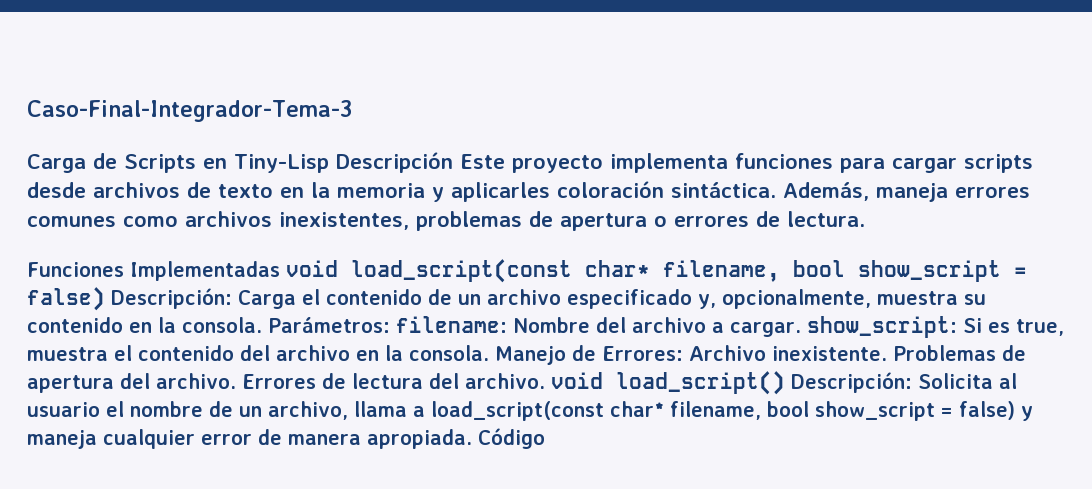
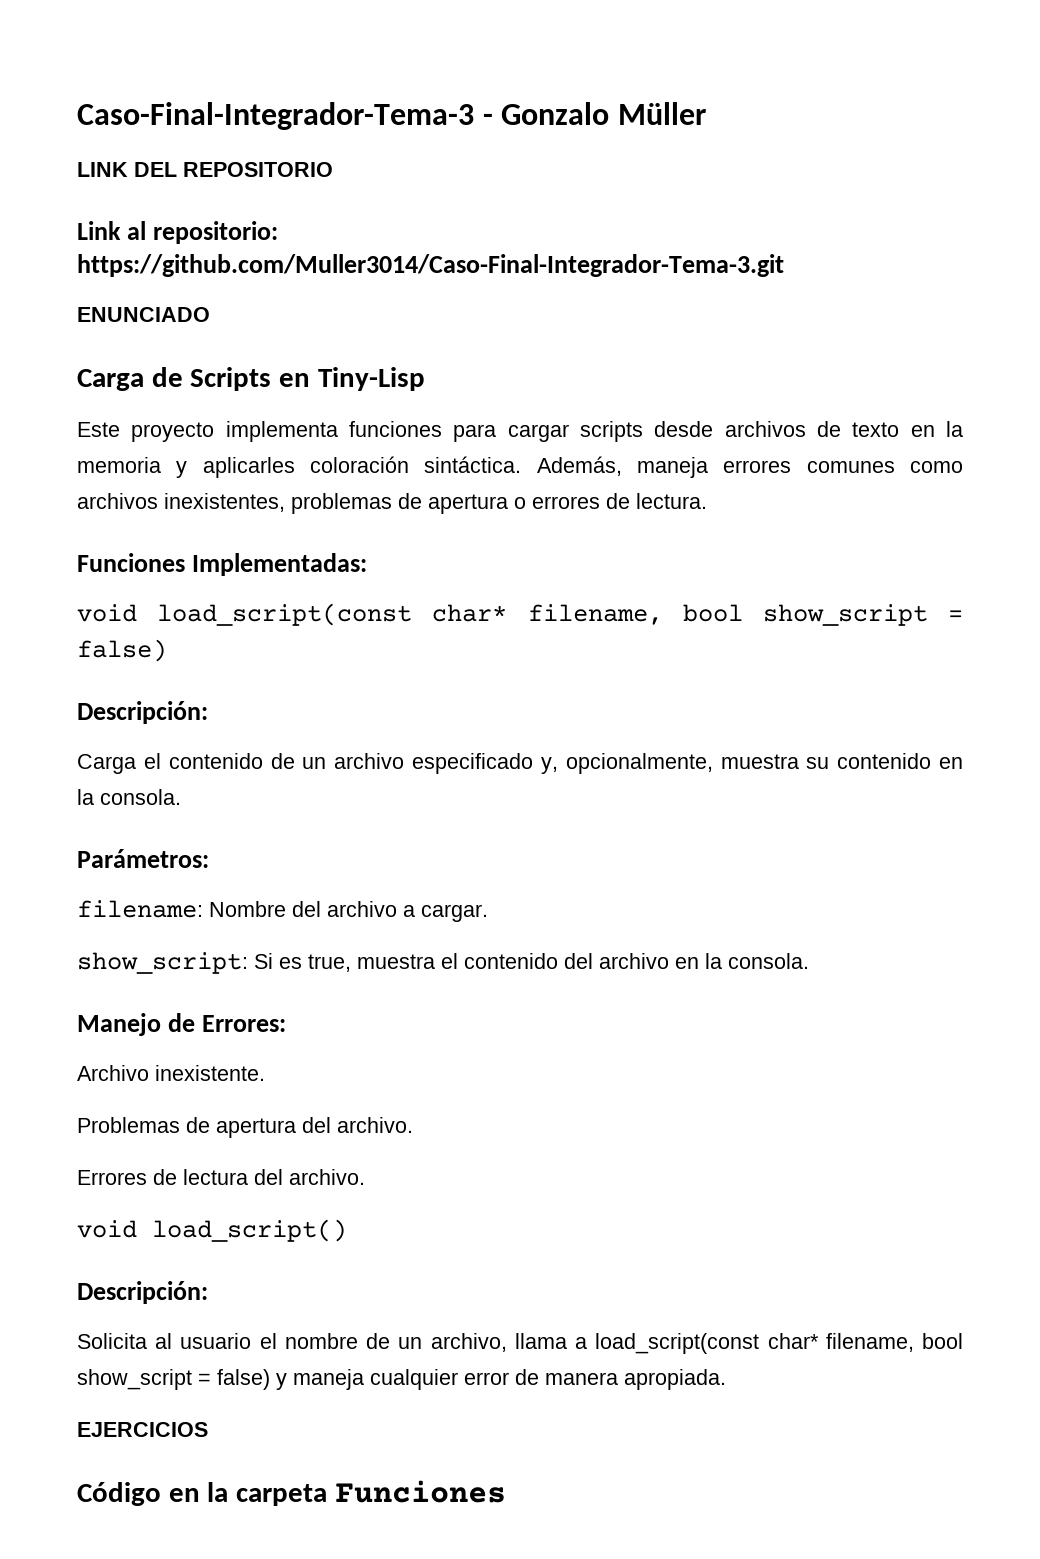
(352, 111) none -> [482,102,706,125] [77,162,333,177] [77,221,278,244] [77,254,784,277] [77,307,210,322] - Gonzalo Müller // LINK DEL REPOSITORIO // Link al repositorio: https://github.com/Muller3014/Caso-Final-Integrador-Tema-3.git // ENUNCIADO
[336,152,453,173] Descripción -> (425, 379) //
[130,261,280,281] Implementadas -> [191,553,367,576] Implementadas: //
[111,288,232,309] Descripción: -> [77,701,208,724] // Descripción: //
(262, 325) none -> (181, 797) //
(390, 325) none -> (209, 858) //
(801, 329) none -> (488, 913) //
(489, 353) none -> (809, 961) //
(683, 353) none -> (286, 1023) //
(887, 353) none -> (265, 1073) //
(236, 381) none -> (413, 1125) //
(545, 381) none -> (365, 1177) //
[791,372,912,393] Descripción: -> [77,1281,208,1304] // Descripción: //
[478,428,545,449] Código -> [77,1422,208,1437] [77,1480,506,1506] // EJERCICIOS // Código en la carpeta Funciones

